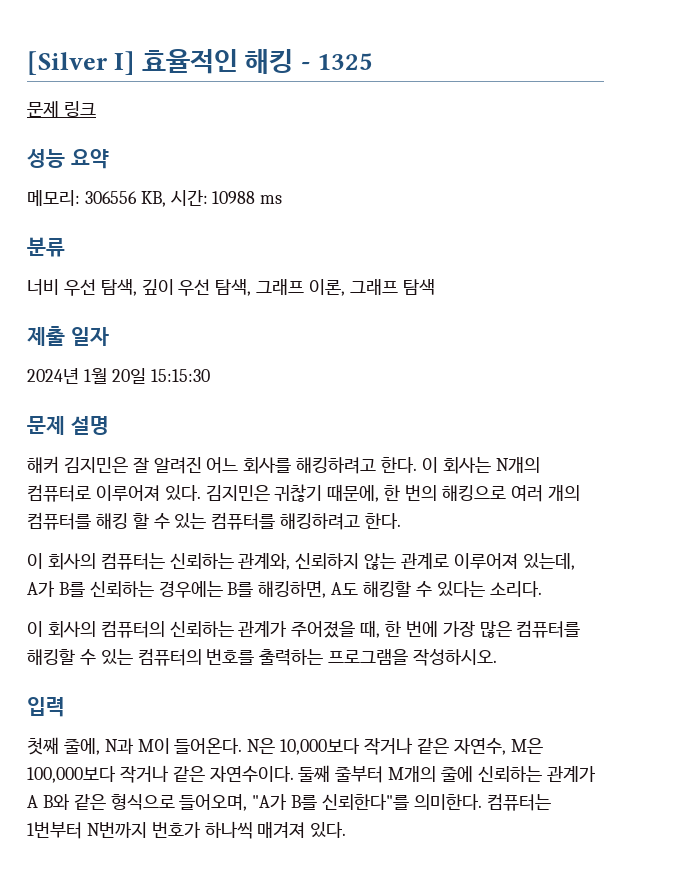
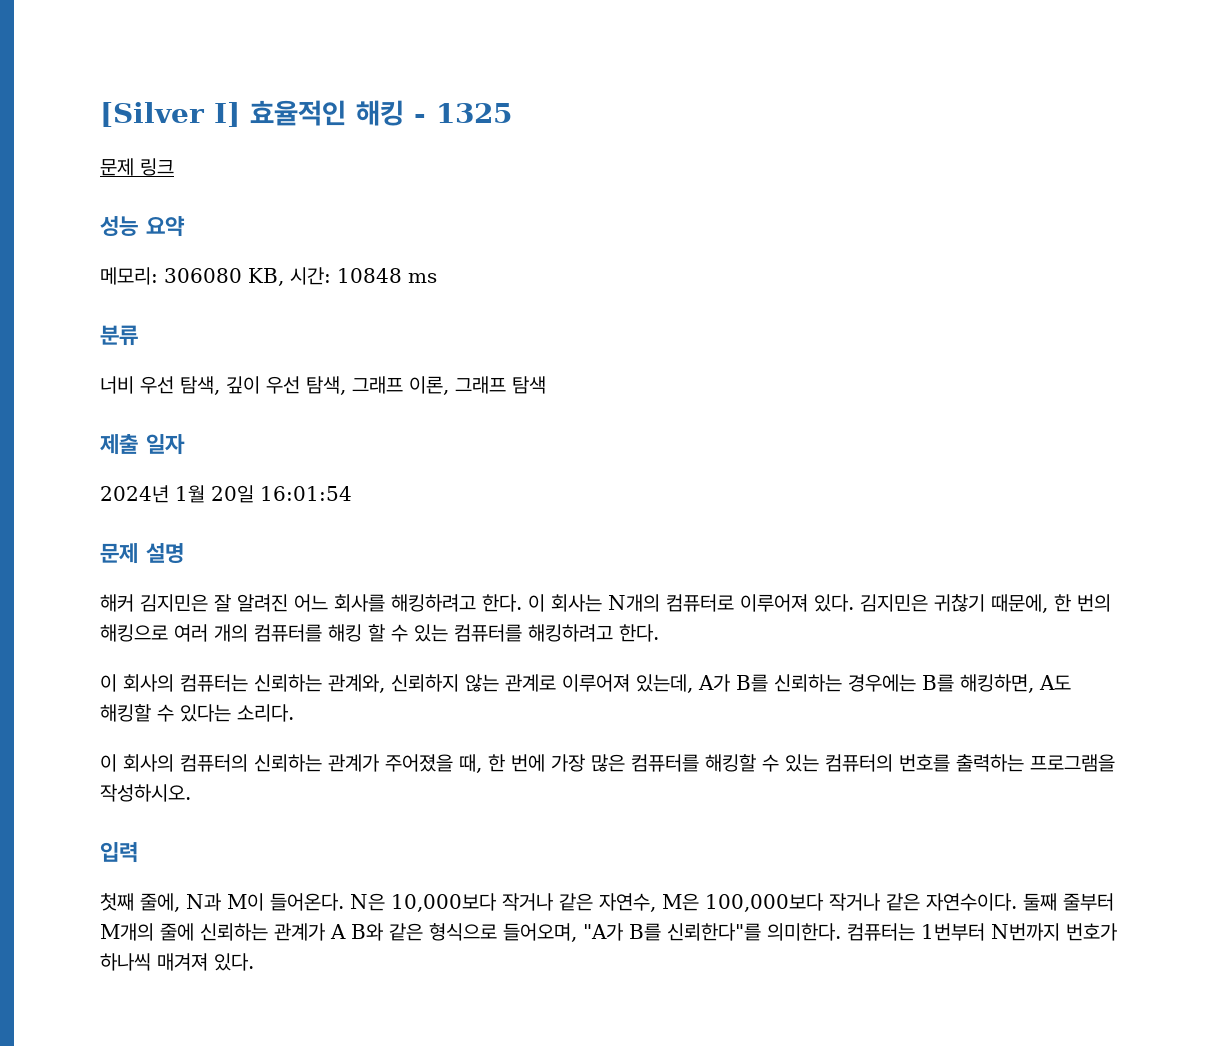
[84,191,137,204] 306556 -> [164,268,242,283] 306080
[212,191,256,204] 10988 -> [337,268,402,283] 10848
[150,369,210,382] 15:15:30 -> [260,486,352,501] 16:01:54

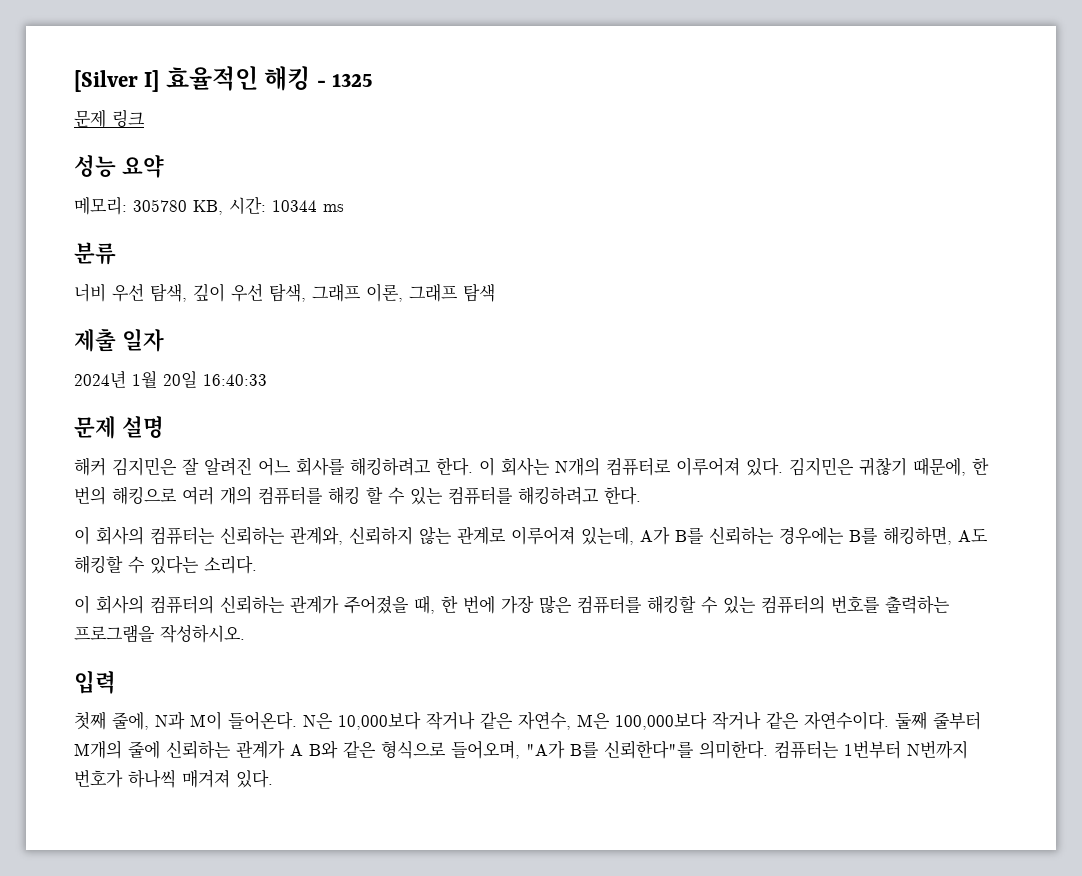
[164,268,242,283] 306080 -> [133,199,187,212] 305780
[337,268,402,283] 10848 -> [272,200,317,212] 10344
[260,486,352,501] 16:01:54 -> [203,374,267,386] 16:40:33

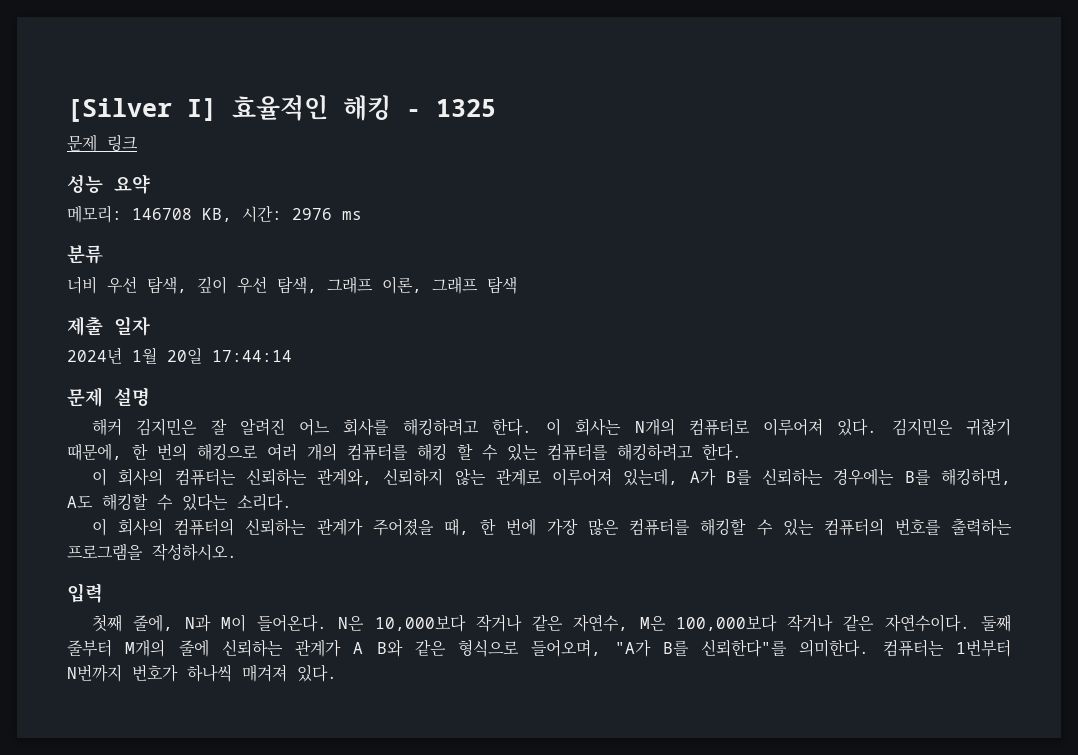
[133,199,187,212] 305780 -> [132,208,192,220] 146708
[272,200,317,212] 10344 -> [292,208,332,220] 2976
[203,374,267,386] 16:40:33 -> [212,350,292,362] 17:44:14

